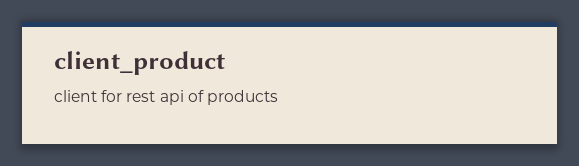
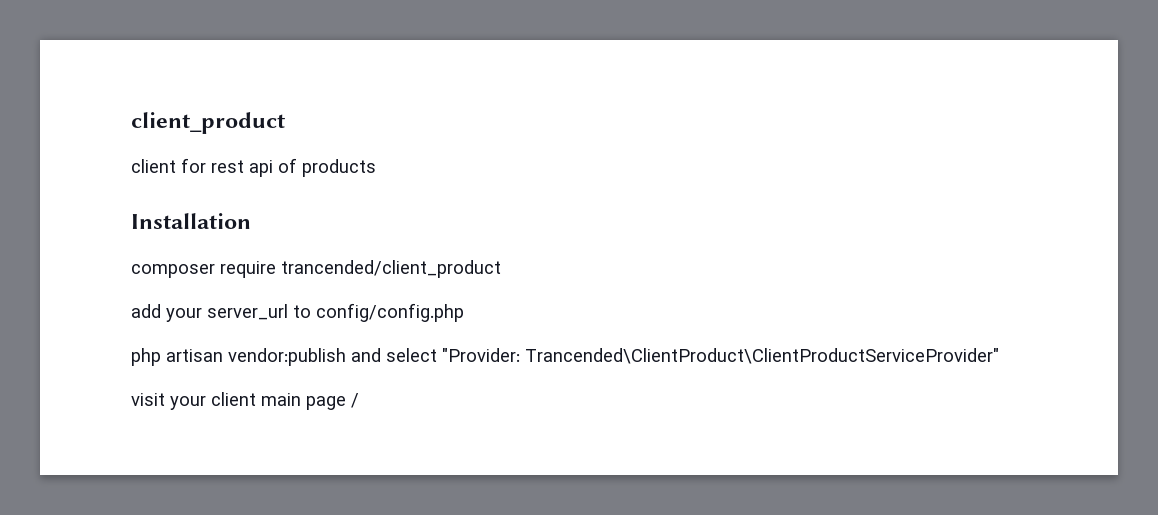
(278, 97) none -> [131,213,251,229] [131,260,501,278] [131,303,464,322] [131,348,999,366] [131,392,359,410] // Installation // composer require trancended/client_product // add your server_url to config/config.php // php artisan vendor:publish and select "Provider: Trancended\ClientProduct\ClientProductServiceProvider" // visit your client main page /

